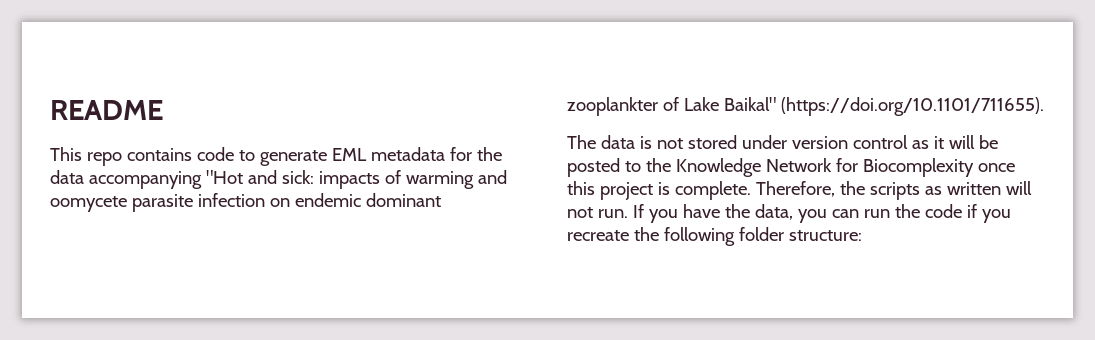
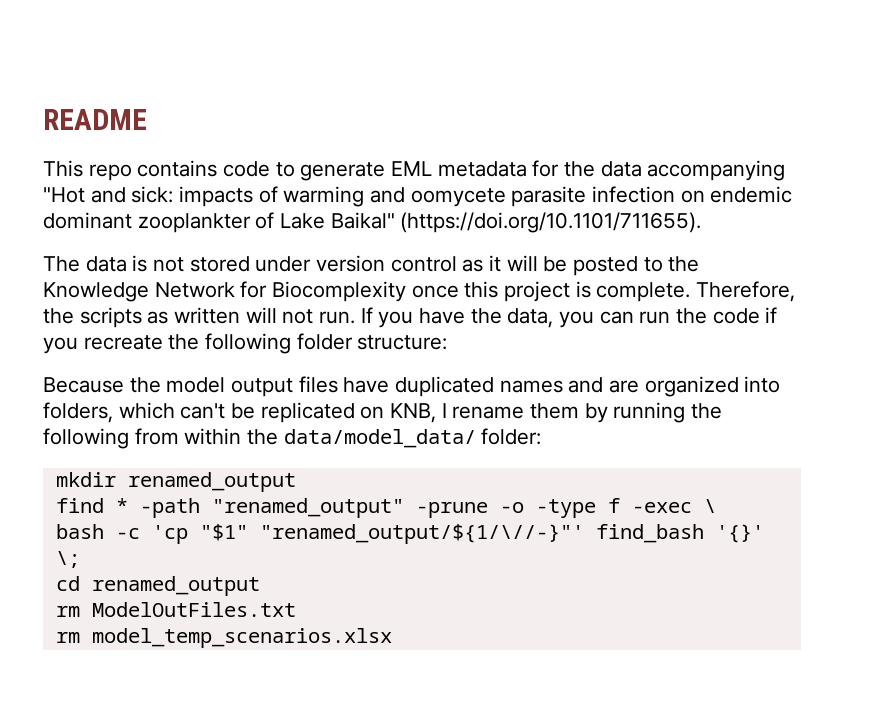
(862, 235) none -> [43,376,781,397] [43,402,723,423] [43,428,542,449] [55,472,296,492] [55,498,716,518] [55,524,764,544] [55,551,80,568] [55,576,260,596] [55,602,296,617] [55,628,392,648] // Because the model output files have duplicated names and are organized into folders, which can't be replicated on KNB, I rename them by running the following from within the data/model_data/ folder: // mkdir renamed_output // find * -path "renamed_output" -prune -o -type f -exec \ // bash -c 'cp "$1" "renamed_output/${1/\//-}"' find_bash '{}' \; // cd renamed_output // rm ModelOutFiles.txt // rm model_temp_scenarios.xlsx

